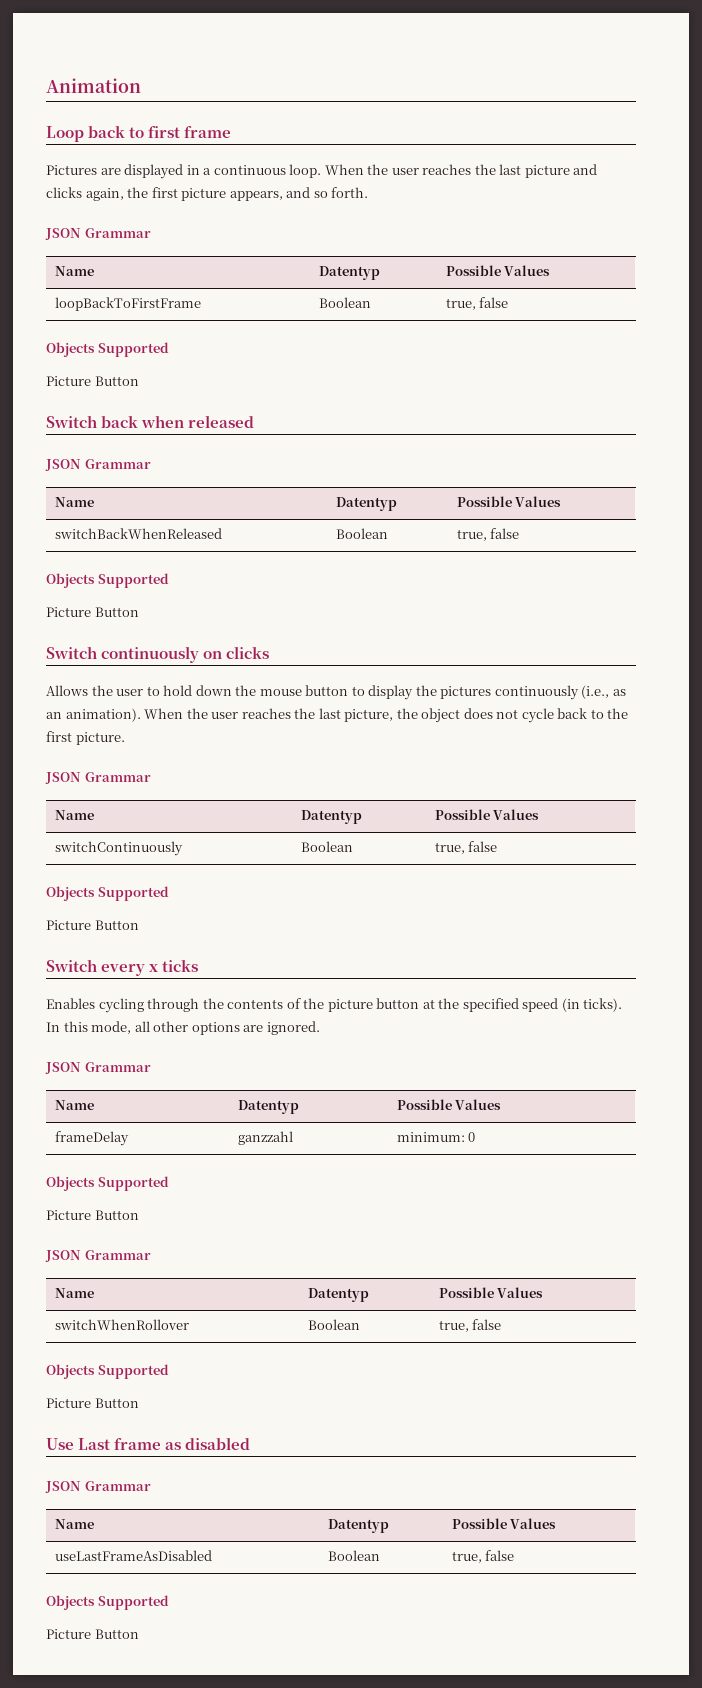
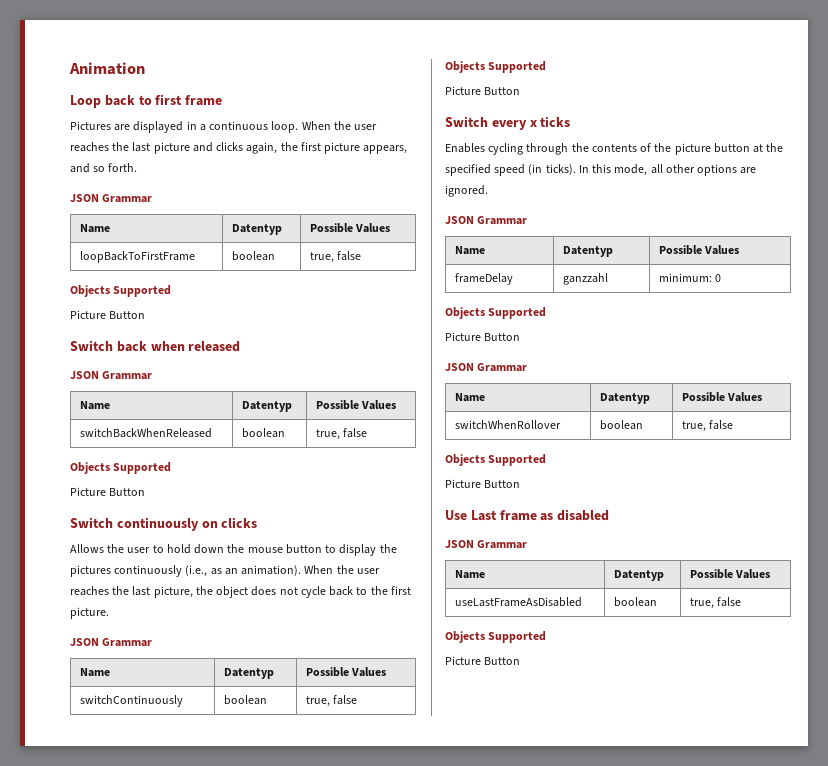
[318,297,371,308] Boolean -> [231,251,275,261] boolean
[335,528,388,539] Boolean -> [241,428,285,438] boolean
[300,841,353,852] Boolean -> [223,695,267,705] boolean
[307,1319,360,1330] Boolean -> [599,420,643,430] boolean
[327,1550,380,1561] Boolean -> [613,597,657,607] boolean

